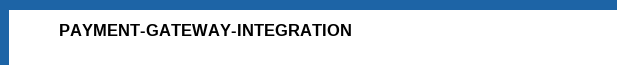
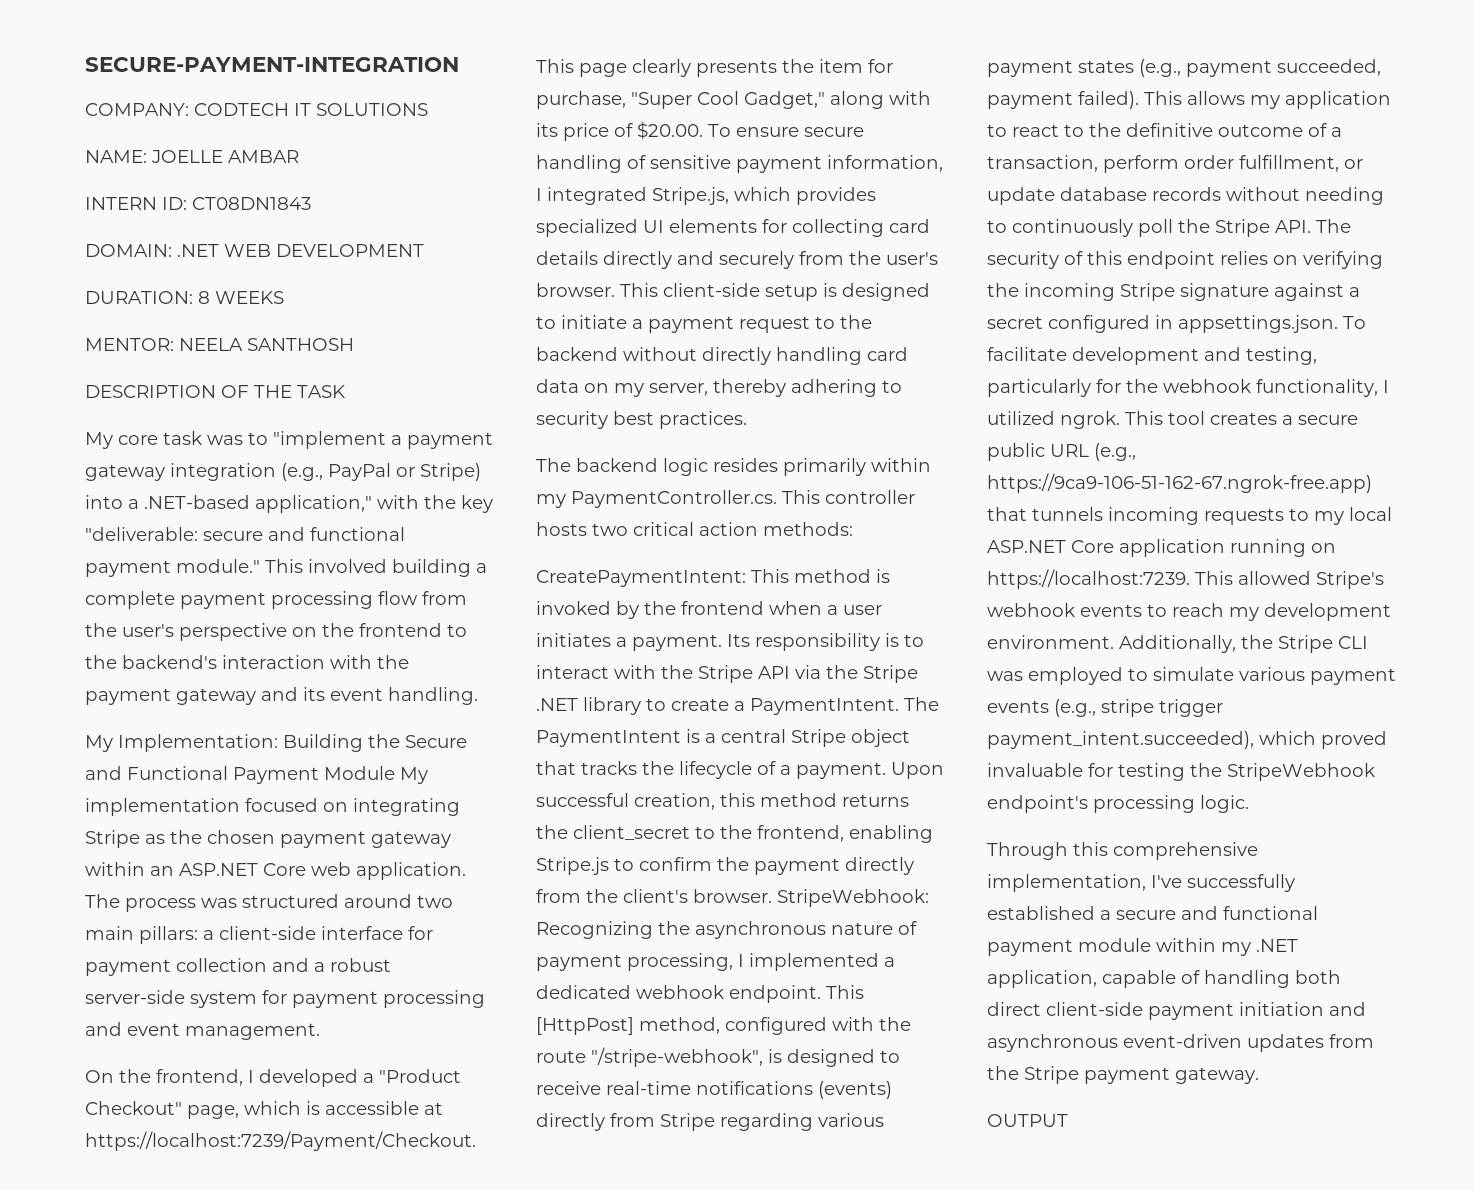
[59,24,352,36] PAYMENT-GATEWAY-INTEGRATION -> [85,57,459,72] [85,103,428,116] [85,150,299,163] [85,197,311,210] [85,244,424,257] [85,291,284,304] [85,338,354,351] [85,385,346,398] [85,431,493,449] [85,463,481,481] [85,495,493,513] [85,527,405,541] [85,559,487,577] [85,591,467,609] [85,623,467,641] [85,655,409,669] [85,687,478,705] [85,734,467,752] [85,766,428,784] [85,798,460,816] [85,830,451,848] [85,862,466,880] [85,894,453,912] [85,926,433,944] [85,958,391,976] [85,990,485,1008] [85,1022,320,1040] [85,1069,461,1087] [85,1101,443,1119] [85,1131,476,1151] [536,59,893,77] [536,91,931,109] [536,121,864,141] [536,155,943,173] [536,187,876,205] [536,219,930,237] [536,251,938,269] [536,283,930,301] [536,315,872,333] [536,347,908,365] [536,379,902,397] [536,411,747,429] [536,458,931,476] [536,490,915,508] [536,522,853,536] [536,569,890,587] [536,601,882,619] [536,633,924,651] [536,665,918,683] [536,697,939,715] [536,729,910,747] [536,761,944,779] [536,793,909,810] [536,825,933,843] [536,857,914,875] [536,889,929,907] [536,921,917,939] [536,953,895,971] [536,985,864,1003] [536,1017,911,1035] [536,1047,900,1067] [536,1081,892,1099] [536,1113,884,1131] [987,59,1381,77] [987,91,1391,109] [987,123,1342,137] [987,155,1363,173] [987,187,1384,205] [987,219,1351,237] [987,251,1383,269] [987,283,1360,301] [987,315,1366,333] [987,347,1317,365] [987,379,1389,397] [987,411,1358,429] [987,443,1136,461] [987,473,1372,493] [987,507,1392,525] [987,539,1336,557] [987,569,1384,589] [987,603,1391,621] [987,635,1368,653] [987,667,1396,685] [987,699,1223,717] [987,731,1387,749] [987,763,1375,781] [987,795,1249,813] [987,842,1258,860] [987,874,1295,892] [987,906,1318,920] [987,938,1298,956] [987,970,1341,988] [987,1002,1366,1020] [987,1034,1374,1052] [987,1066,1259,1084] [987,1114,1068,1127] SECURE-PAYMENT-INTEGRATION // COMPANY: CODTECH IT SOLUTIONS // NAME: JOELLE AMBAR // INTERN ID: CT08DN1843 // DOMAIN: .NET WEB DEVELOPMENT // DURATION: 8 WEEKS // MENTOR: NEELA SANTHOSH // DESCRIPTION OF THE TASK // My core task was to "implement a payment gateway integration (e.g., PayPal or Stripe) into a .NET-based application," with the key "deliverable: secure and functional payment module." This involved building a complete payment processing flow from the user's perspective on the frontend to the backend's interaction with the payment gateway and its event handling. // My Implementation: Building the Secure and Functional Payment Module My implementation focused on integrating Stripe as the chosen payment gateway within an ASP.NET Core web application. The process was structured around two main pillars: a client-side interface for payment collection and a robust server-side system for payment processing and event management. // On the frontend, I developed a "Product Checkout" page, which is accessible at https://localhost:7239/Payment/Checkout. This page clearly presents the item for purchase, "Super Cool Gadget," along with its price of $20.00. To ensure secure handling of sensitive payment information, I integrated Stripe.js, which provides specialized UI elements for collecting card details directly and securely from the user's browser. This client-side setup is designed to initiate a payment request to the backend without directly handling card data on my server, thereby adhering to security best practices. // The backend logic resides primarily within my PaymentController.cs. This controller hosts two critical action methods: // CreatePaymentIntent: This method is invoked by the frontend when a user initiates a payment. Its responsibility is to interact with the Stripe API via the Stripe .NET library to create a PaymentIntent. The PaymentIntent is a central Stripe object that tracks the lifecycle of a payment. Upon successful creation, this method returns the client_secret to the frontend, enabling Stripe.js to confirm the payment directly from the client's browser. StripeWebhook: Recognizing the asynchronous nature of payment processing, I implemented a dedicated webhook endpoint. This [HttpPost] method, configured with the route "/stripe-webhook", is designed to receive real-time notifications (events) directly from Stripe regarding various payment states (e.g., payment succeeded, payment failed). This allows my application to react to the definitive outcome of a transaction, perform order fulfillment, or update database records without needing to continuously poll the Stripe API. The security of this endpoint relies on verifying the incoming Stripe signature against a secret configured in appsettings.json. To facilitate development and testing, particularly for the webhook functionality, I utilized ngrok. This tool creates a secure public URL (e.g., https://9ca9-106-51-162-67.ngrok-free.app) that tunnels incoming requests to my local ASP.NET Core application running on https://localhost:7239. This allowed Stripe's webhook events to reach my development environment. Additionally, the Stripe CLI was employed to simulate various payment events (e.g., stripe trigger payment_intent.succeeded), which proved invaluable for testing the StripeWebhook endpoint's processing logic. // Through this comprehensive implementation, I've successfully established a secure and functional payment module within my .NET application, capable of handling both direct client-side payment initiation and asynchronous event-driven updates from the Stripe payment gateway. // OUTPUT

